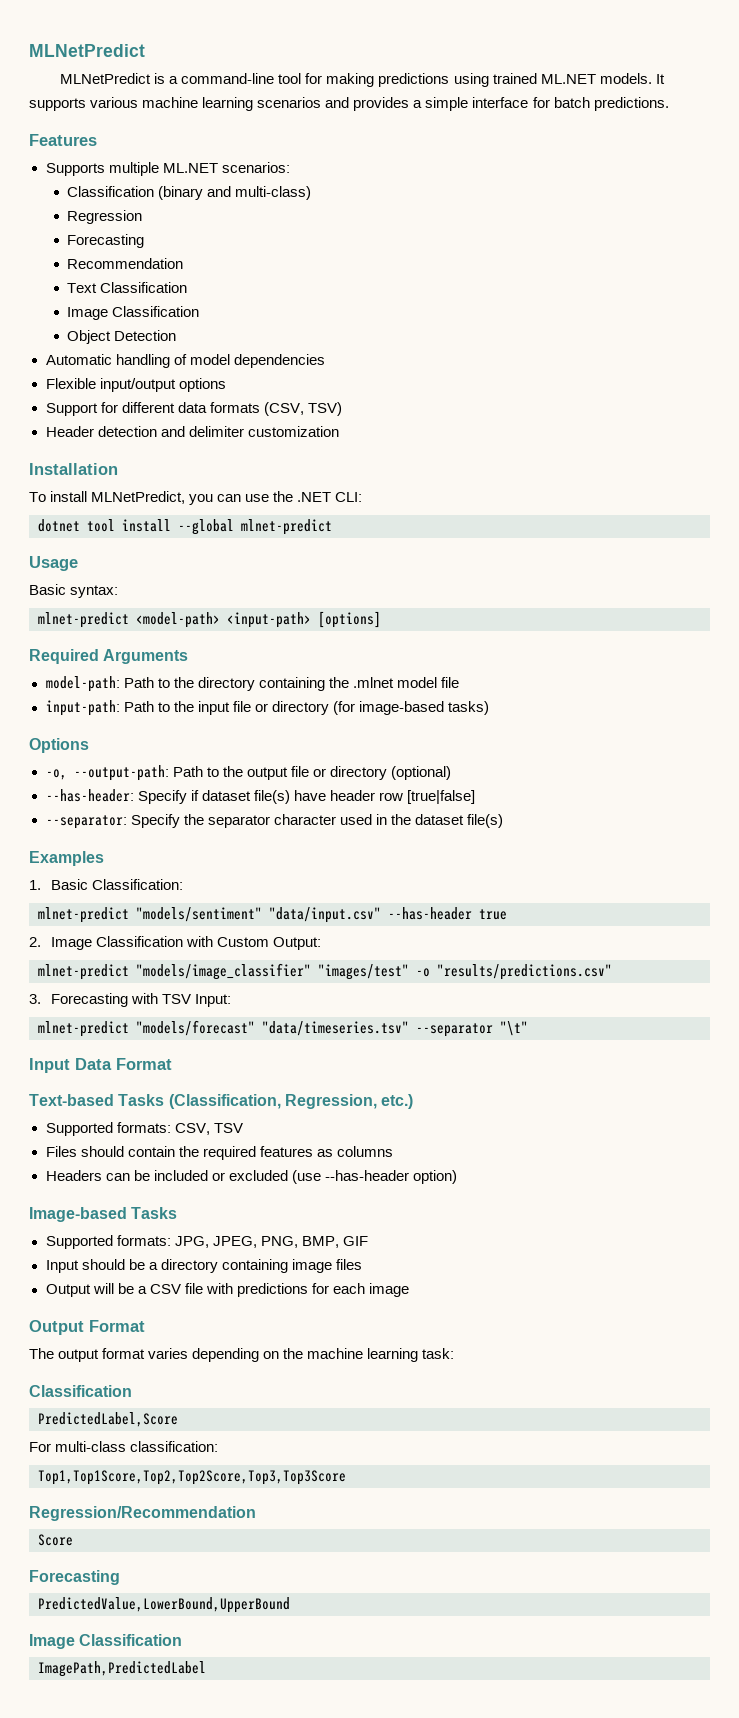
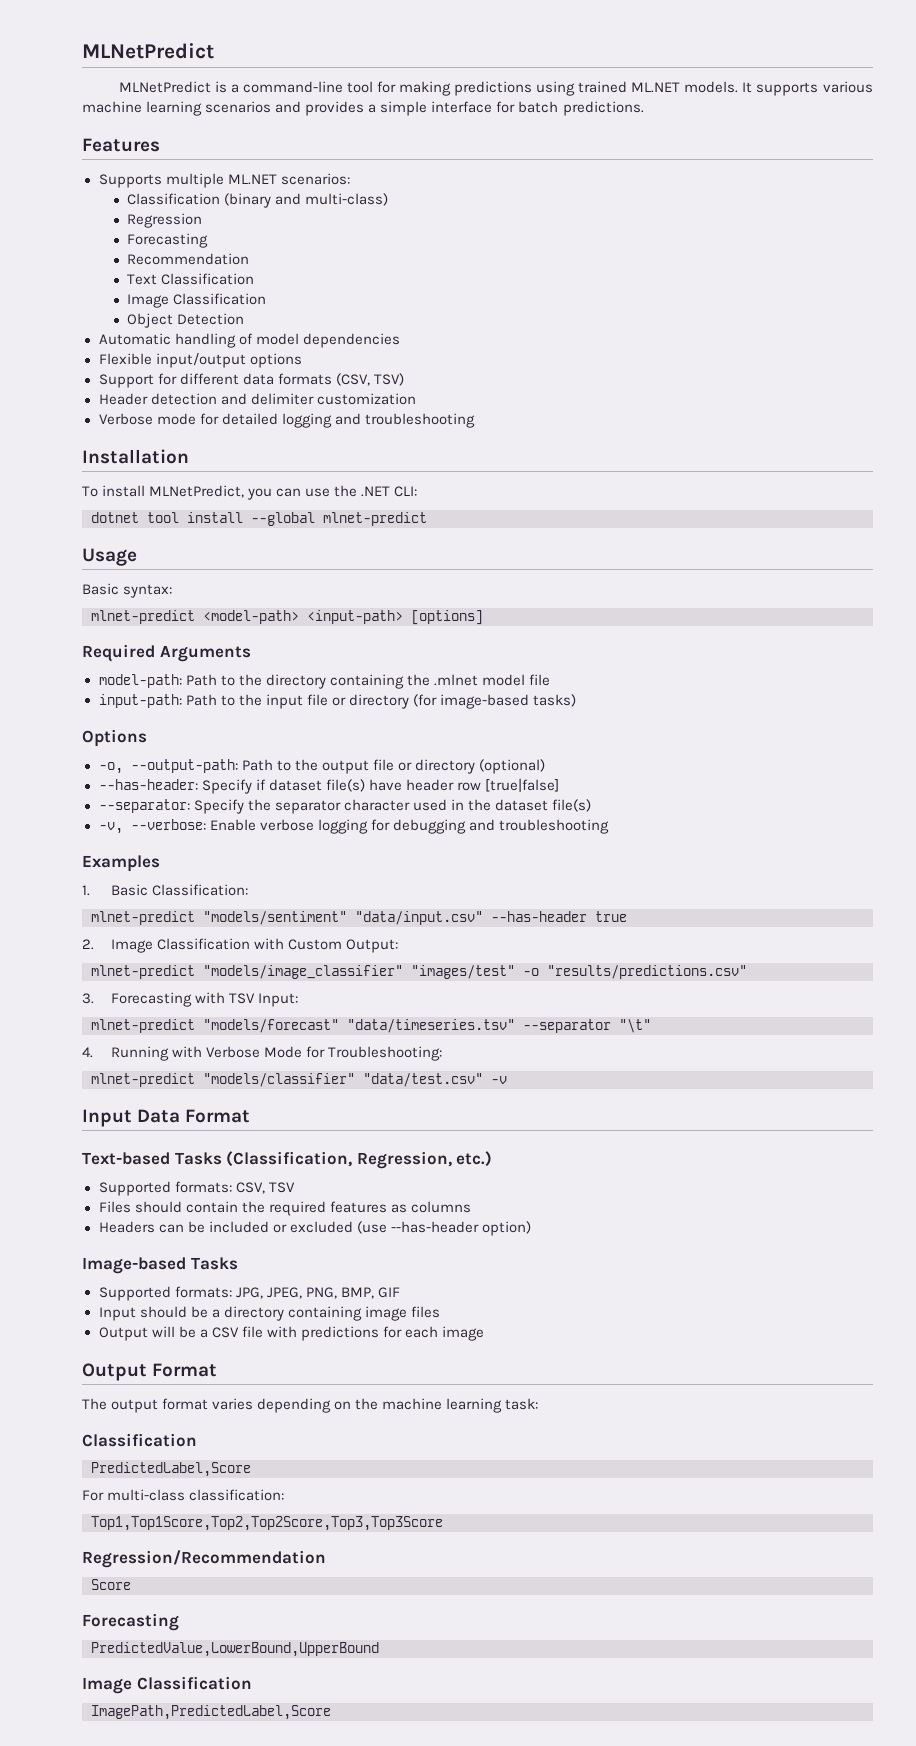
(339, 431) none -> [98,413,475,428] // Verbose mode for detailed logging and troubleshooting
(503, 821) none -> [98,819,609,834] // -v, --verbose: Enable verbose logging for debugging and troubleshooting
(528, 1028) none -> [82,1046,443,1061] [91,1073,507,1087] // 4. Running with Verbose Mode for Troubleshooting: // mlnet-predict "models/classifier" "data/test.csv" -v
[38,1661,206,1677] ImagePath,PredictedLabel -> [91,1705,331,1720] ImagePath,PredictedLabel,Score

